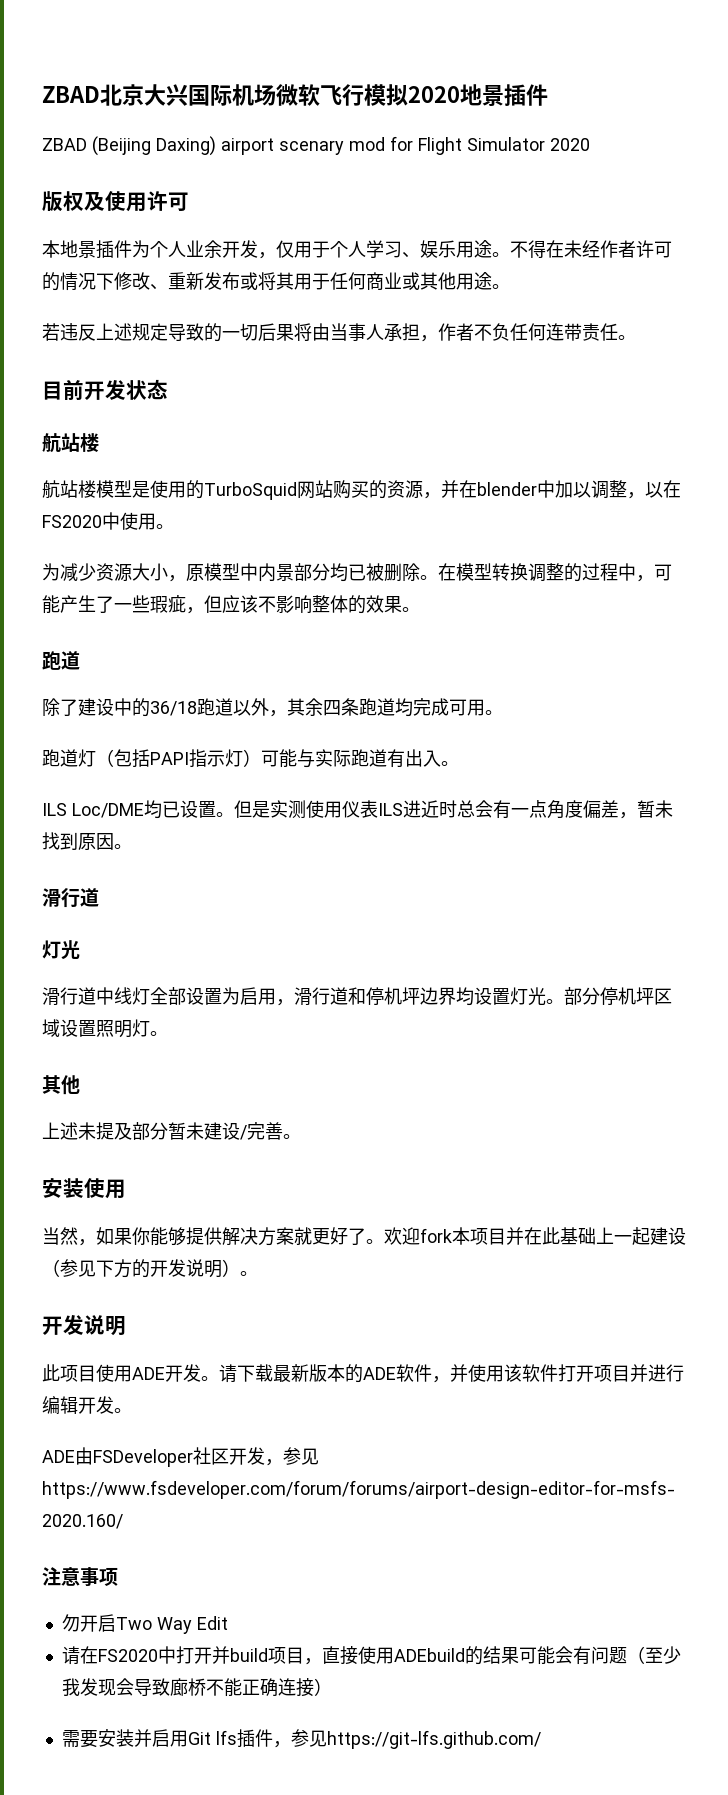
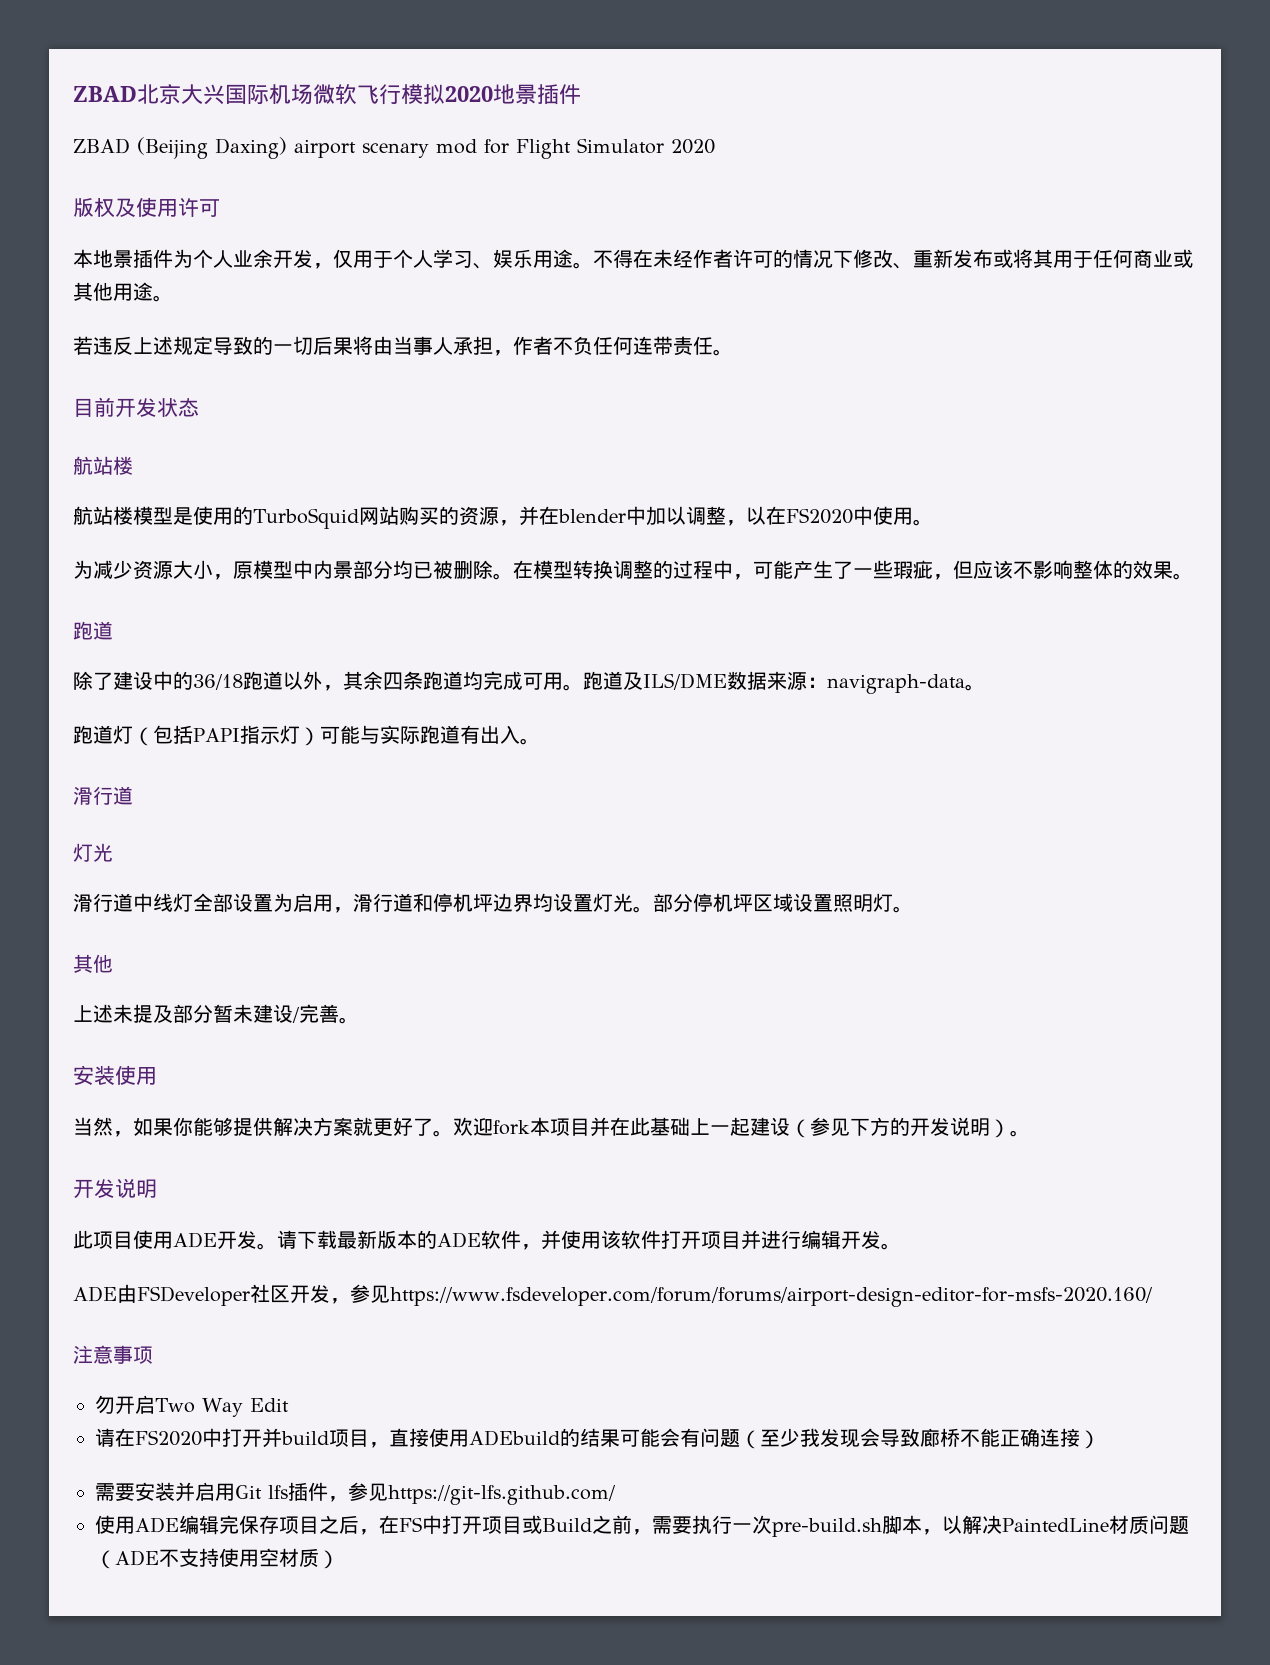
(503, 712) none -> [583,671,985,694] 跑道及ILS/DME数据来源：navigraph-data。
[42,800,673,819] [42,832,132,850] // ILS Loc/DME均已设置。但是实测使用仪表ILS进近时总会有一点角度偏差，暂未找到原因。 -> (540, 741) none
(541, 1739) none -> [95,1515,1189,1537] [95,1548,339,1569] // 使用ADE编辑完保存项目之后，在FS中打开项目或Build之前，需要执行一次pre-build.sh脚本，以解决PaintedLine材质问题（ADE不支持使用空材质）

